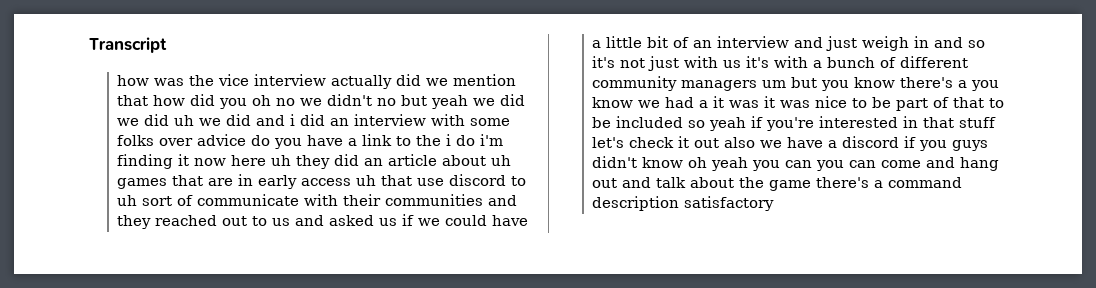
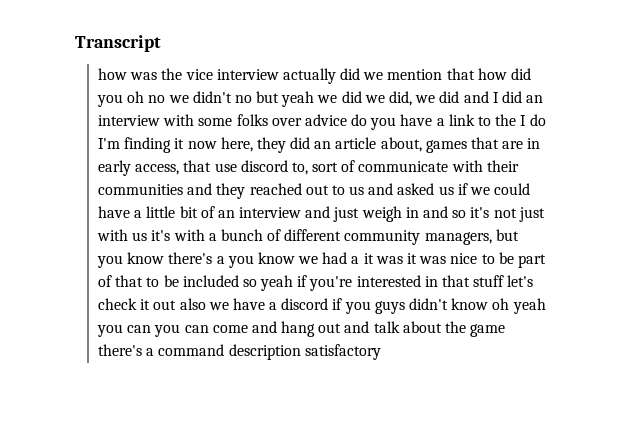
[144,114,195,126] did uh -> [389,91,413,106] did,
[290,114,296,126] i -> [492,92,499,103] I
[446,134,504,146] i do i'm -> [520,114,546,126] [97,138,120,149] I do I'm
[231,155,292,166] here uh -> [220,137,253,152] here,
[442,155,512,166] about uh -> [380,137,422,152] about,
[301,175,377,186] access uh -> [135,164,180,175] access,
[511,176,527,186] [117,195,138,206] to uh -> [291,162,308,175] to,
[681,80,787,91] managers um -> [424,232,492,245] managers,

